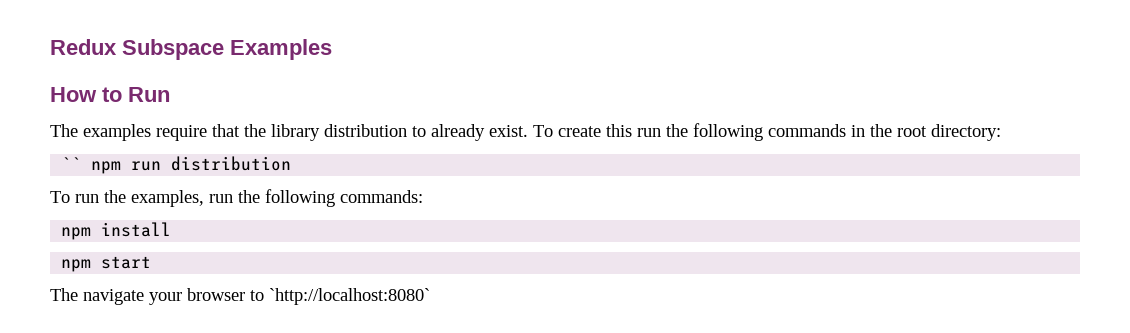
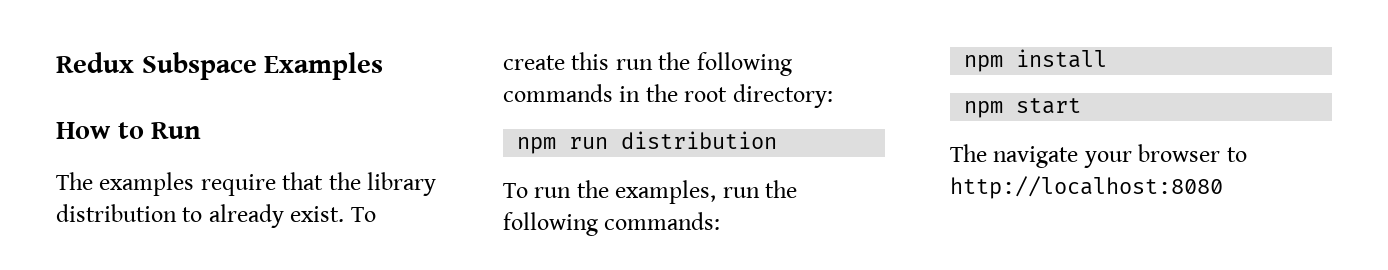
[61,157,82,170] `` -> (833, 96) none
[269,288,430,305] `http://localhost:8080` -> [950,176,1223,199] http://localhost:8080

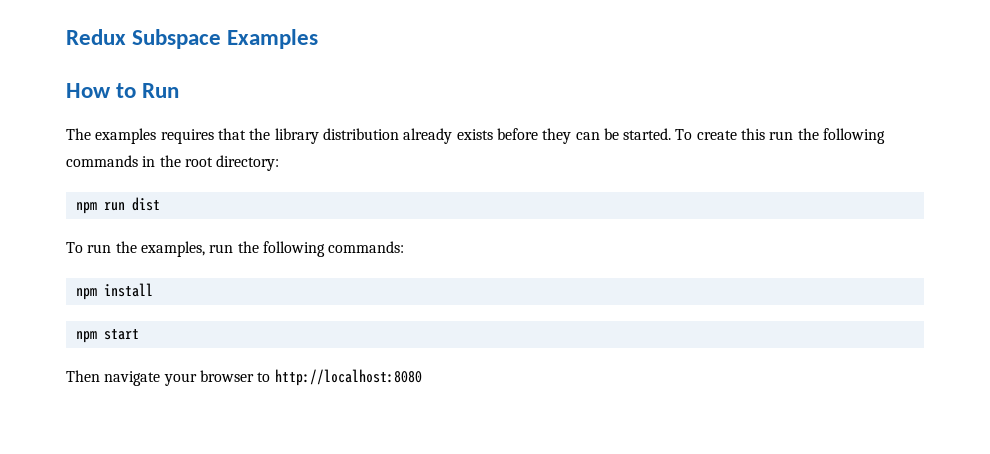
[200,174,276,196] require -> [160,129,214,144] requires
[182,204,345,228] to already exist. -> [403,128,672,144] already exists before they can be started.
[621,131,778,149] distribution -> [131,197,160,211] dist
[950,144,987,162] The -> [66,370,100,382] Then

